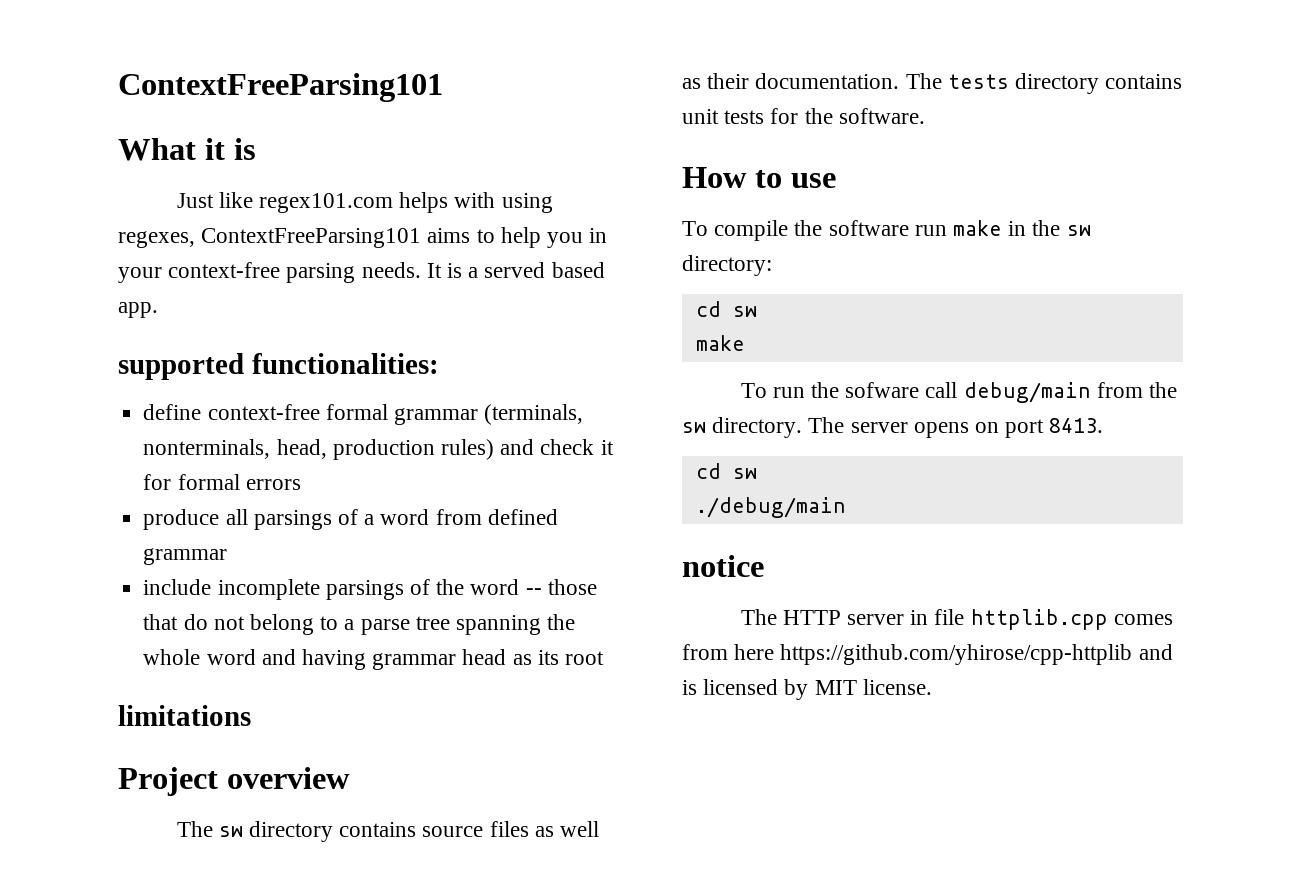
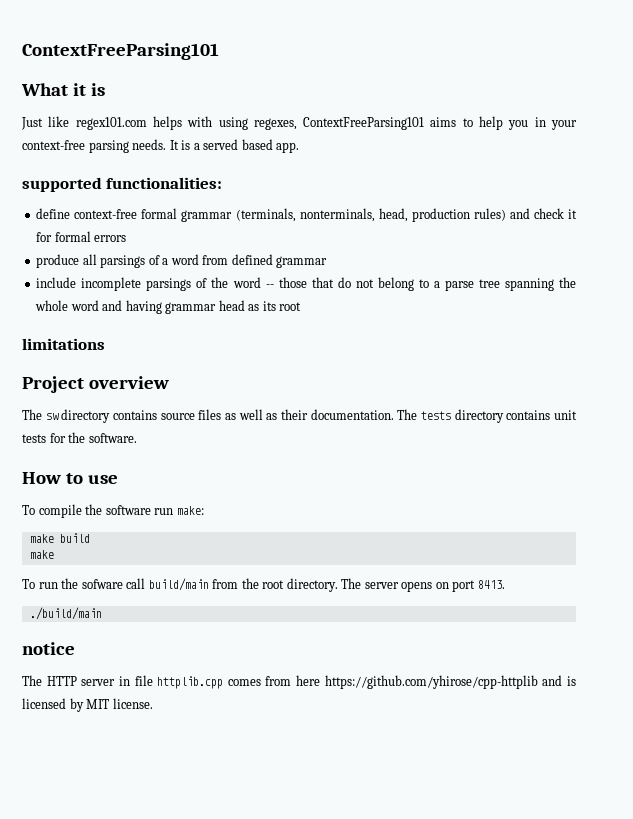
[953,220,1091,236] [682,255,772,276] [695,301,757,317] make in the sw directory: // cd sw -> [176,506,204,515] [29,533,90,543] make: // make build
[963,382,1091,403] debug/main -> [148,578,209,591] build/main
[682,422,706,433] sw -> [262,580,285,589] root
[695,463,757,479] [695,497,846,518] cd sw // ./debug/main -> [29,607,102,620] ./build/main

